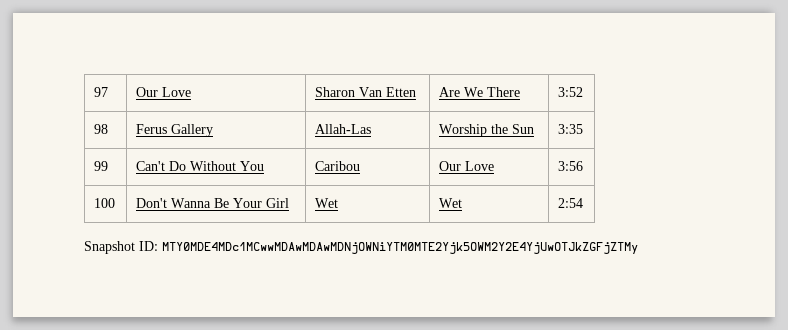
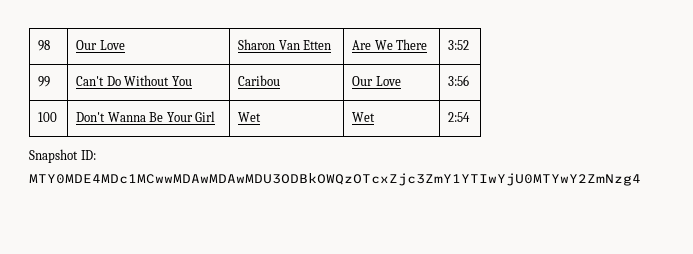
[94,87,109,97] 97 -> [38,40,51,51] 98
[94,124,109,134] [136,124,214,137] [315,124,372,134] [439,124,535,137] [558,124,584,134] // 98 | Ferus Gallery | Allah-Las | Worship the Sun | 3:35 -> (470, 45) none
[162,242,638,254] MTY0MDE4MDc1MCwwMDAwMDAwMDNjOWNiYTM0MTE2Yjk5OWM2Y2E4YjUwOTJkZGFjZTMy -> [29,173,641,186] MTY0MDE4MDc1MCwwMDAwMDAwMDU3ODBkOWQzOTcxZjc3ZmY1YTIwYjU0MTYwY2ZmNzg4

